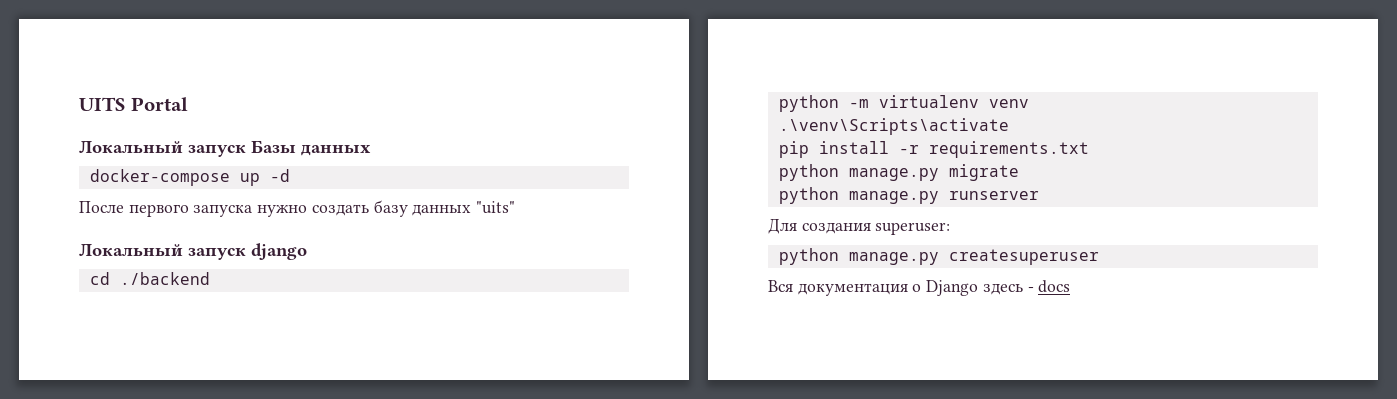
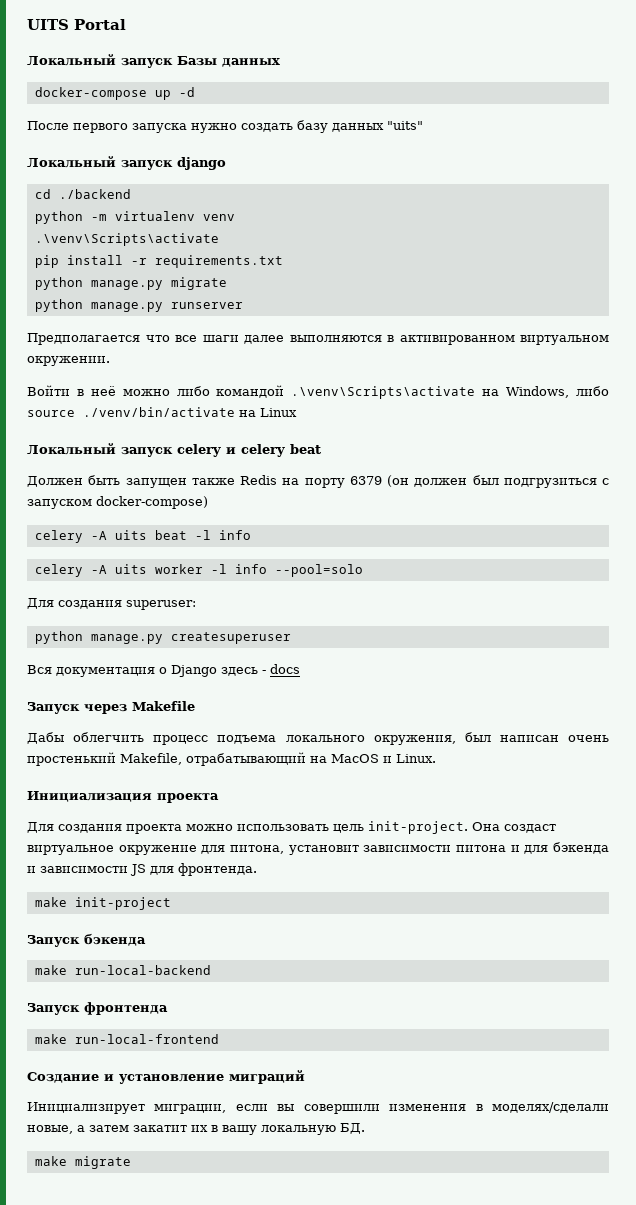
(1039, 195) none -> [27,333,609,345] [27,356,110,366] [27,385,610,399] [27,407,297,417] [27,443,321,457] [27,475,609,488] [27,496,208,509] [34,530,251,543] [34,564,363,577] // Предполагается что все шаги далее выполняются в активированном виртуальном окружении. // Войти в неё можно либо командой .\venv\Scripts\activate на Windows, либо source ./venv/bin/activate на Linux // Локальный запуск celery и celery beat // Должен быть запущен также Redis на порту 6379 (он должен был подгрузиться с запуском docker-compose) // celery -A uits beat -l info // celery -A uits worker -l info --pool=solo
(1071, 286) none -> [27,701,195,714] [27,732,609,745] [27,752,436,766] [27,791,219,803] [27,821,556,834] [27,842,610,855] [27,863,257,876] [34,897,171,910] [27,933,146,947] [34,965,211,975] [27,1002,168,1015] [34,1034,219,1044] [27,1070,305,1084] [27,1102,609,1114] [27,1123,365,1135] [34,1156,131,1169] // Запуск через Makefile // Дабы облегчить процесс подъема локального окружения, был написан очень простенький Makefile, отрабатывающий на MacOS и Linux. // Инициализация проекта // Для создания проекта можно использовать цель init-project. Она создаст виртуальное окружение для питона, установит зависимости питона и для бэкенда и зависимости JS для фронтенда. // make init-project // Запуск бэкенда // make run-local-backend // Запуск фронтенда // make run-local-frontend // Создание и установление миграций // Инициализирует миграции, если вы совершили изменения в моделях/сделали новые, а затем закатит их в вашу локальную БД. // make migrate

